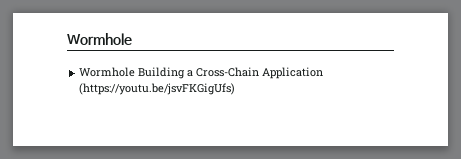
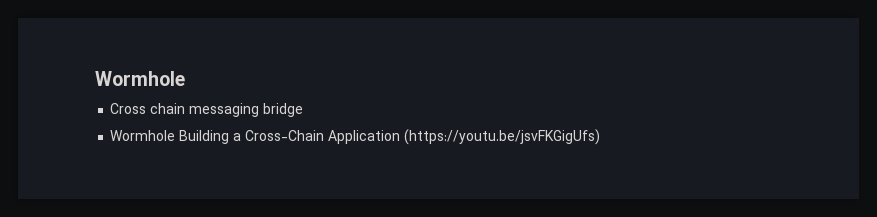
[67,33,132,45] Wormhole -> [95,71,185,86] [110,103,304,117] Wormhole // Cross chain messaging bridge

